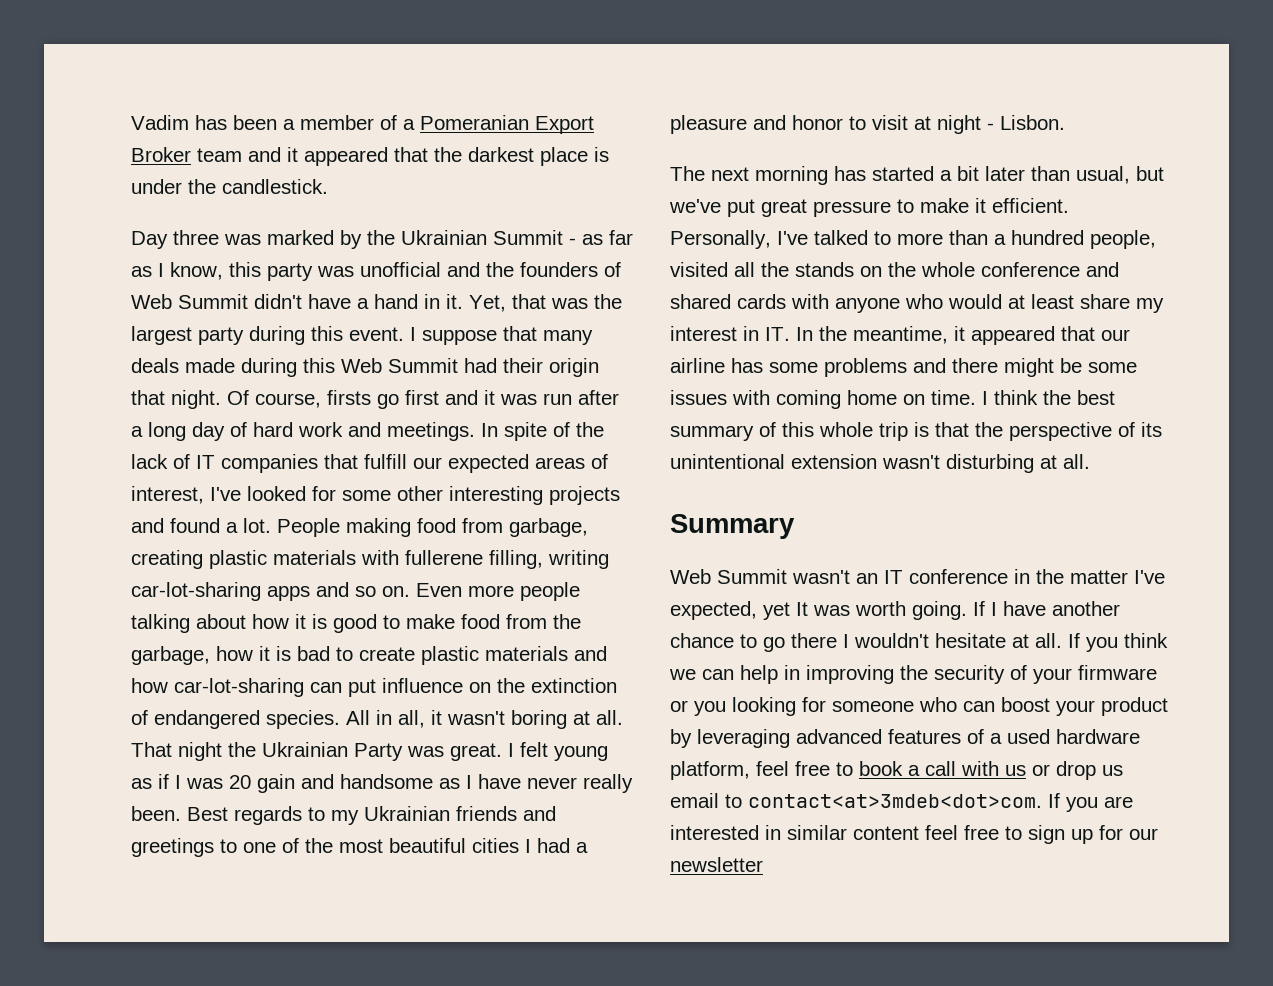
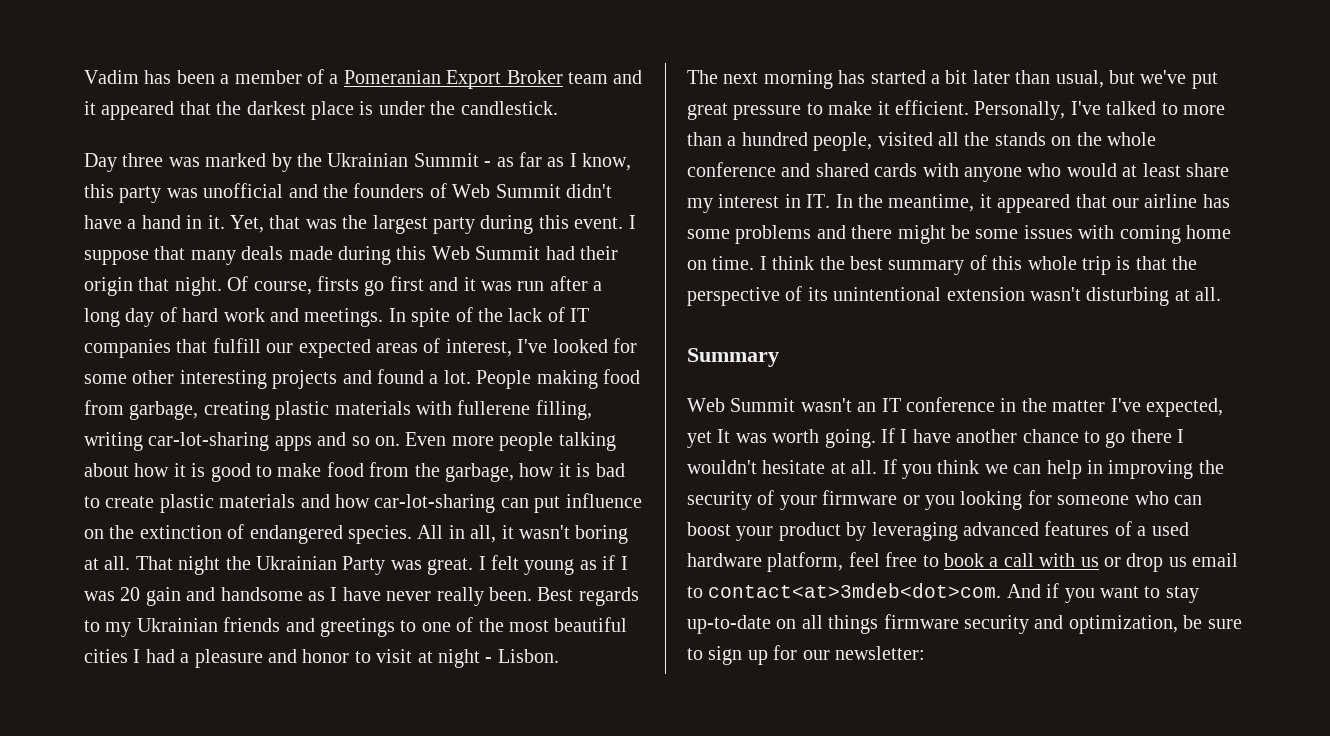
[1048,793,1133,812] [670,825,999,840] If you are interested in similar content feel free -> [1006,583,1199,603] [687,614,1242,634] And if you want to stay up-to-date on all things firmware security and optimization, be sure
[670,857,763,872] newsletter -> [835,646,925,660] newsletter:

